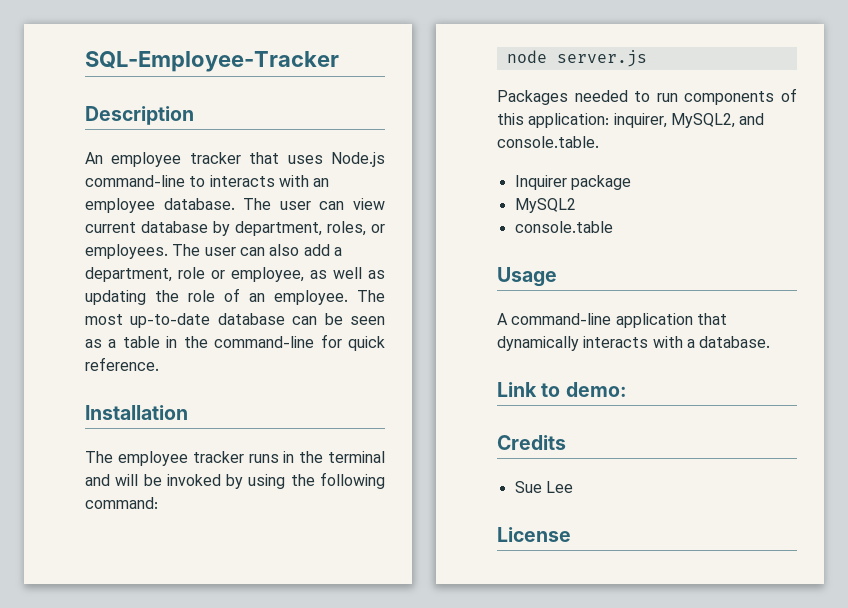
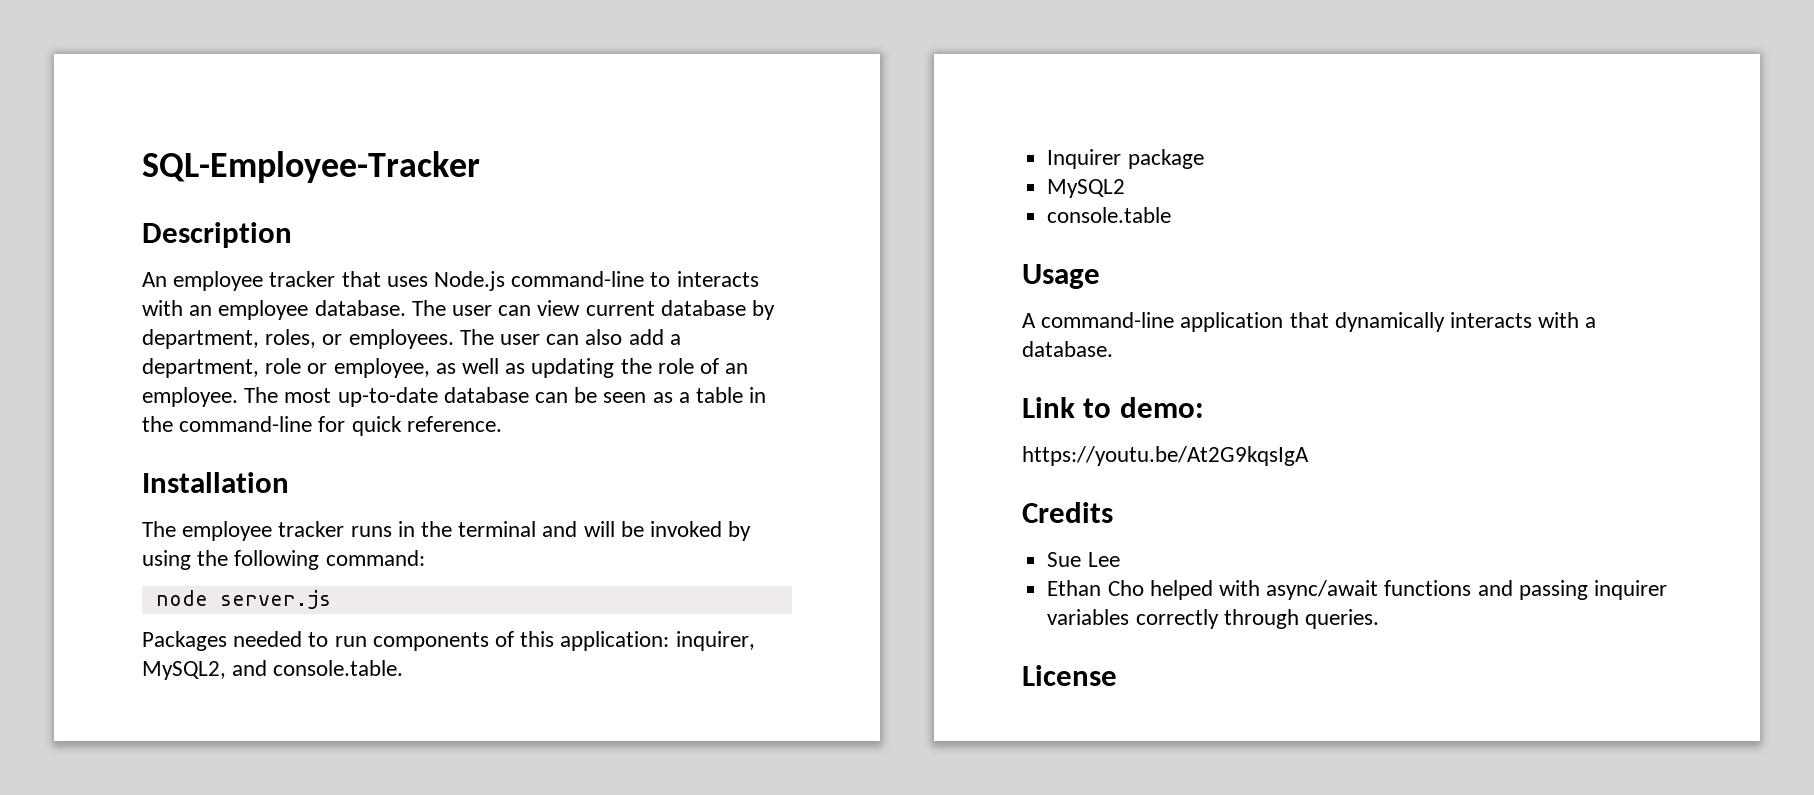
(627, 389) none -> [1022,446,1309,466] // https://youtu.be/At2G9kqsIgA
(573, 487) none -> [1047,580,1667,600] [1047,609,1379,629] // Ethan Cho helped with async/await functions and passing inquirer variables correctly through queries.

